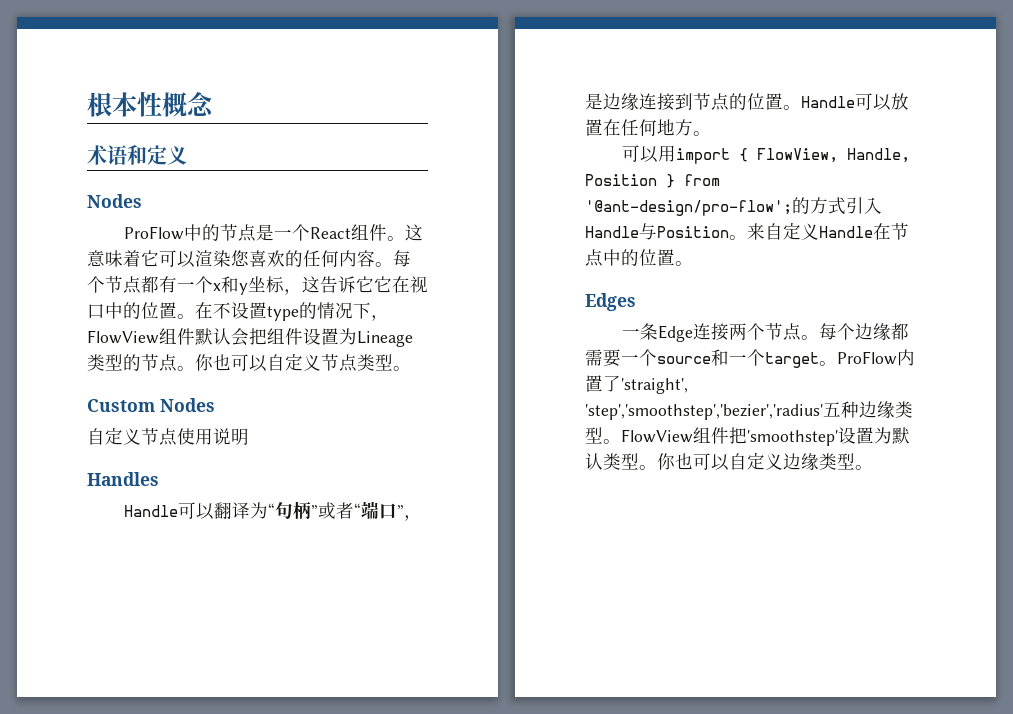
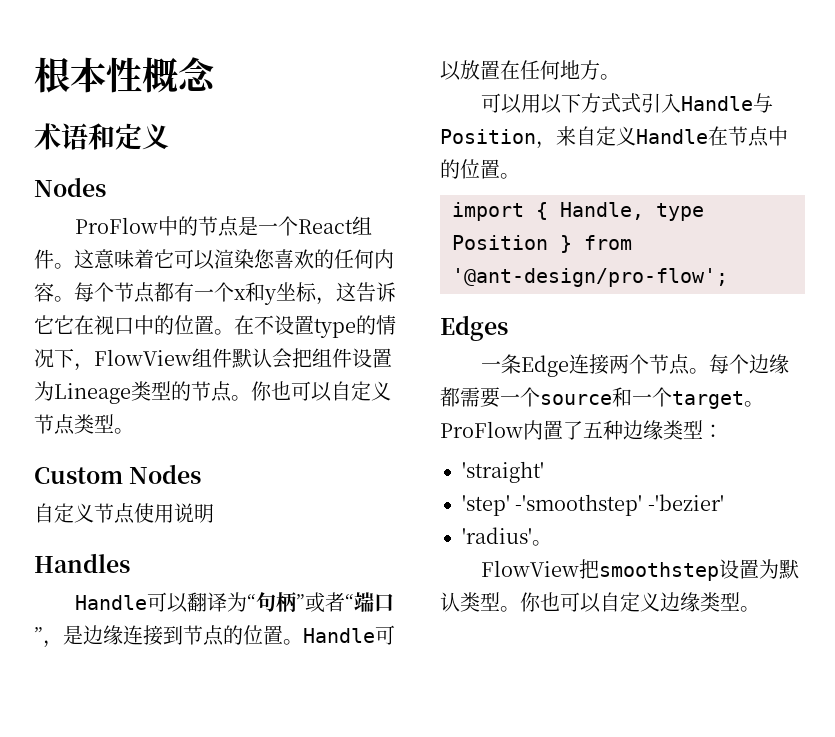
[676,148,911,164] [585,174,720,188] [585,197,828,216] import { FlowView, Handle, Position } from '@ant-design/pro-flow';的方 -> [541,93,622,114] 以下方式
[729,235,747,240] 。 -> [536,141,556,149] ，
(693, 263) none -> [452,202,704,221] [452,235,632,253] [452,268,728,287] // import { Handle, type Position } from '@ant-design/pro-flow';
[621,378,688,394] [585,404,823,420] 'straight', 'step','smoothstep','bezier','radius' -> (583, 430) none
[603,427,838,446] 。FlowView组件把'smoothstep' -> [703,424,723,438] [462,461,544,483] [462,494,724,516] [462,527,552,546] [481,559,720,581] ： // 'straight' // 'step' -'smoothstep' -'bezier' // 'radius'。 // FlowView把smoothstep

